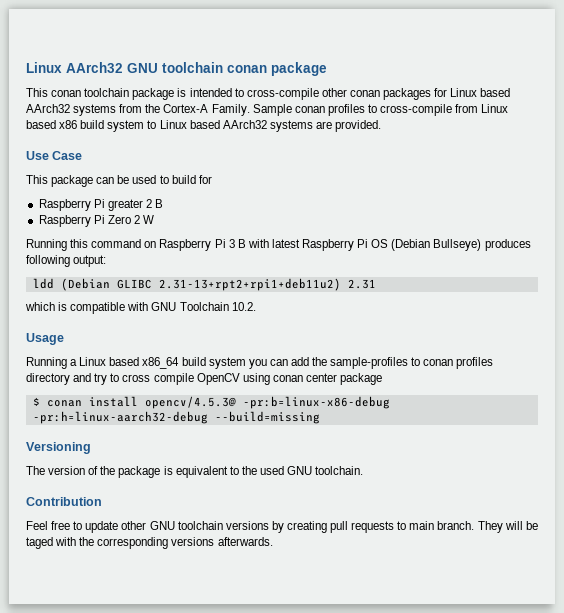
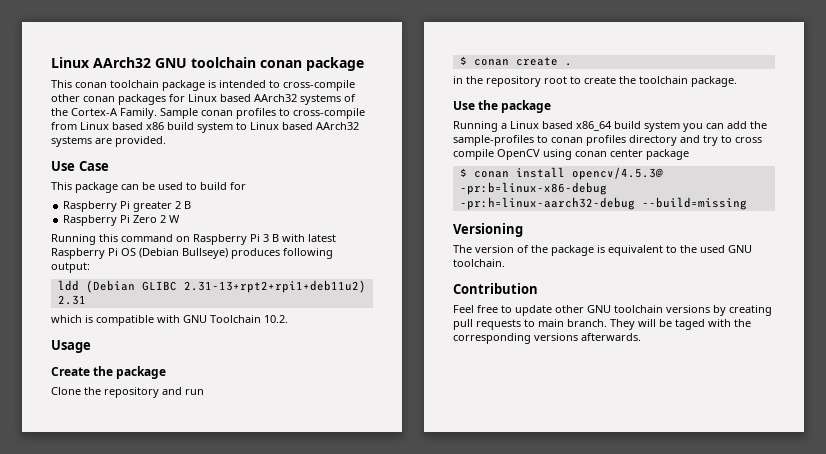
[119,104,143,113] from -> [344,94,356,102] of
(64, 339) none -> [51,366,167,379] [51,387,204,398] [459,56,572,66] [453,76,737,87] [453,100,552,113] // Create the package // Clone the repository and run // $ conan create . // in the repository root to create the toolchain package. // Use the package

